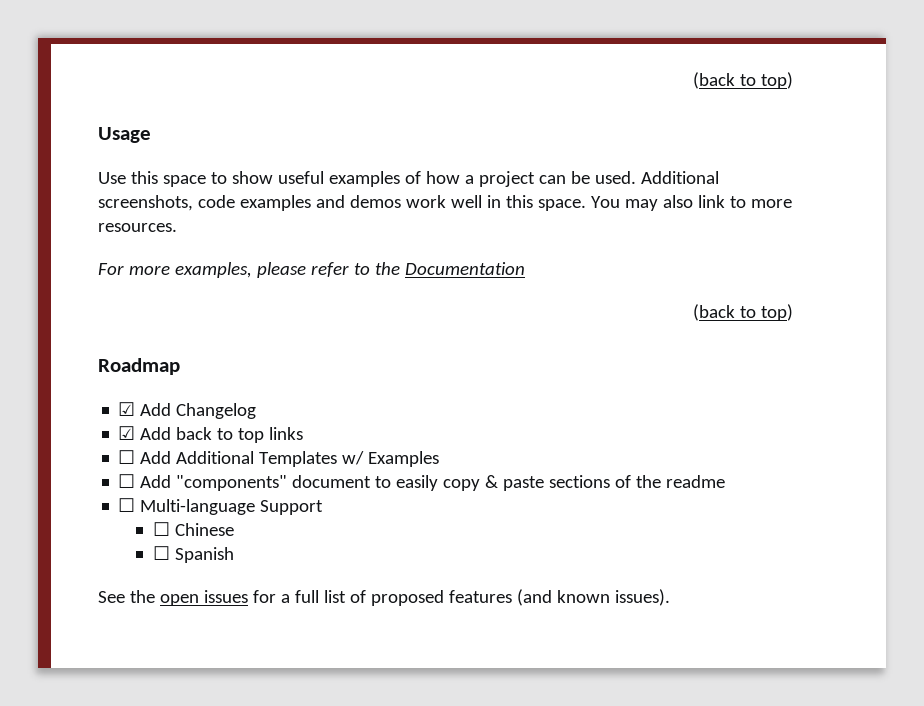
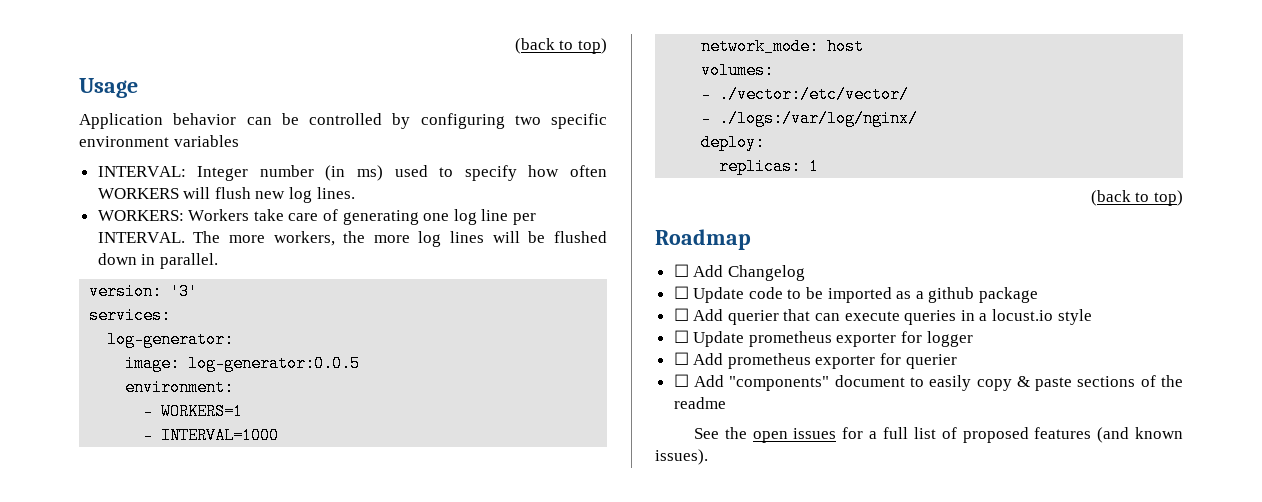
[98,171,719,187] [98,195,792,211] [98,223,177,232] [98,262,525,278] Use this space to show useful examples of how a project can be used. Additional screenshots, code examples and demos work well in this space. You may also link to more resources. // For more examples, please refer to the Documentation -> [79,113,607,129] [79,135,239,147] [97,165,608,181] [97,187,355,203] [97,209,537,225] [97,231,607,247] [97,253,218,269] [89,283,199,300] [89,307,172,324] [107,331,235,348] [125,355,361,372] [125,379,235,396] [143,403,244,420] [143,427,280,444] [701,38,865,55] [701,62,775,79] [701,86,910,103] [701,110,919,127] [701,134,766,151] [719,158,820,175] Application behavior can be controlled by configuring two specific environment variables // INTERVAL: Integer number (in ms) used to specify how often WORKERS will flush new log lines. // WORKERS: Workers take care of generating one log line per INTERVAL. The more workers, the more log lines will be flushed down in parallel. // version: '3' // services: // log-generator: // image: log-generator:0.0.5 // environment: // - WORKERS=1 // - INTERVAL=1000 // network_mode: host // volumes: // - ./vector:/etc/vector/ // - ./logs:/var/log/nginx/ // deploy: // replicas: 1
[118,402,136,416] ☑ -> [673,264,689,277] ☐
[118,426,304,443] [118,450,440,467] ☑ Add back to top links // ☐ Add Additional Templates w/ Examples -> [673,286,1039,303] [673,308,1092,325] [673,330,973,347] [673,352,957,369] ☐ Update code to be imported as a github package // ☐ Add querier that can execute queries in a locust.io style // ☐ Update prometheus exporter for logger // ☐ Add prometheus exporter for querier
[118,498,324,515] [152,522,234,536] [152,546,234,563] // ☐ Multi-language Support // ☐ Chinese // ☐ Spanish -> (726, 403) none

